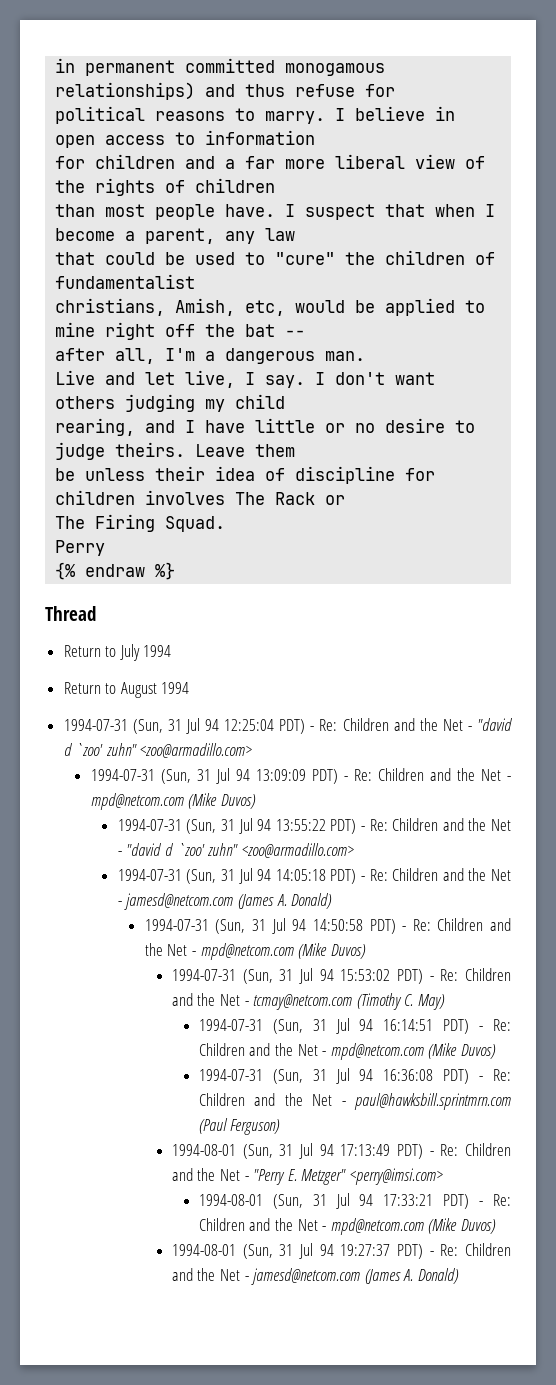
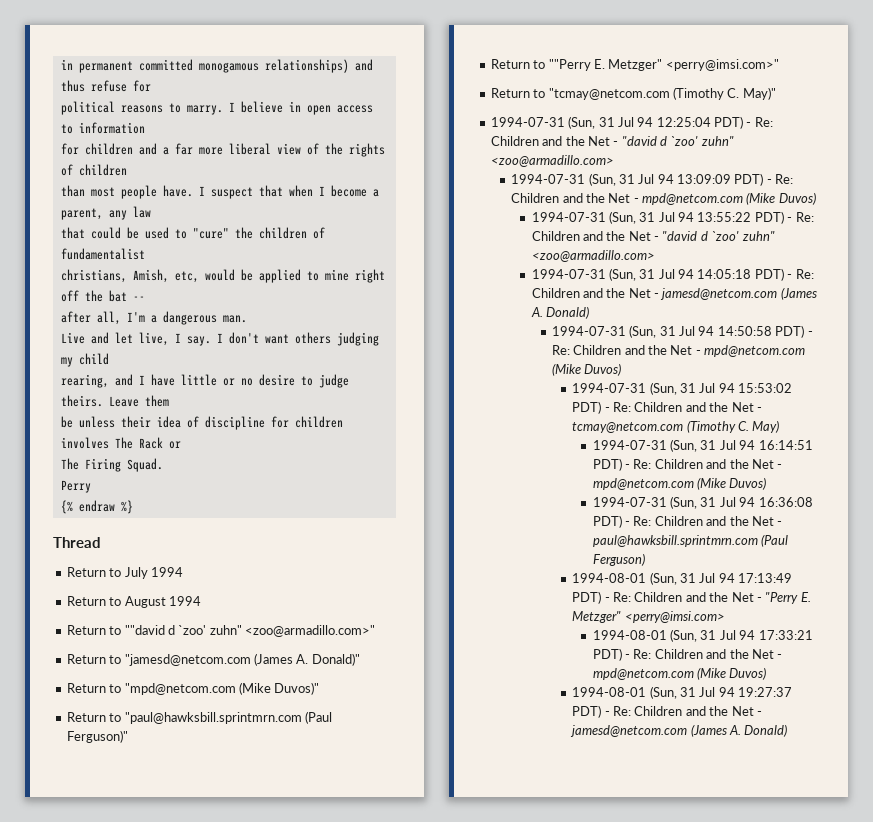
(190, 688) none -> [66,625,375,637] [66,653,360,666] [66,682,320,695] [66,711,332,724] [66,730,128,743] [490,59,779,71] [490,87,776,100] // Return to ""david d `zoo' zuhn" <zoo@armadillo.com>" // Return to "jamesd@netcom.com (James A. Donald)" // Return to "mpd@netcom.com (Mike Duvos)" // Return to "paul@hawksbill.sprintmrn.com (Paul Ferguson)" // Return to ""Perry E. Metzger" <perry@imsi.com>" // Return to "tcmay@netcom.com (Timothy C. May)"

